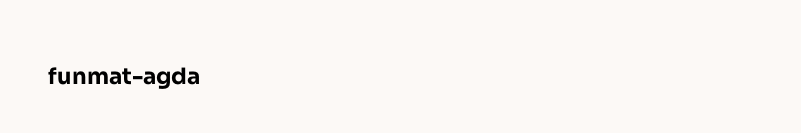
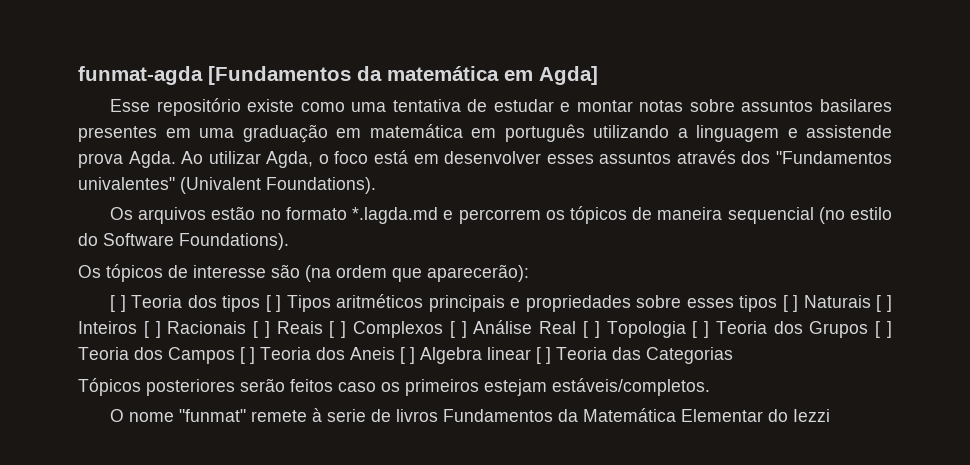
(200, 78) none -> [208,66,598,85] [110,98,892,116] [78,124,892,143] [78,150,892,168] [78,177,376,194] [110,206,893,224] [78,233,289,250] [78,264,529,282] [110,294,892,312] [78,320,892,338] [78,347,733,364] [78,378,710,396] [110,408,831,422] [Fundamentos da matemática em Agda] // Esse repositório existe como uma tentativa de estudar e montar notas sobre assuntos basilares presentes em uma graduação em matemática em português utilizando a linguagem e assistende prova Agda. Ao utilizar Agda, o foco está em desenvolver esses assuntos através dos "Fundamentos univalentes" (Univalent Foundations). // Os arquivos estão no formato *.lagda.md e percorrem os tópicos de maneira sequencial (no estilo do Software Foundations). // Os tópicos de interesse são (na ordem que aparecerão): // [ ] Teoria dos tipos [ ] Tipos aritméticos principais e propriedades sobre esses tipos [ ] Naturais [ ] Inteiros [ ] Racionais [ ] Reais [ ] Complexos [ ] Análise Real [ ] Topologia [ ] Teoria dos Grupos [ ] Teoria dos Campos [ ] Teoria dos Aneis [ ] Algebra linear [ ] Teoria das Categorias // Tópicos posteriores serão feitos caso os primeiros estejam estáveis/completos. // O nome "funmat" remete à serie de livros Fundamentos da Matemática Elementar do Iezzi

